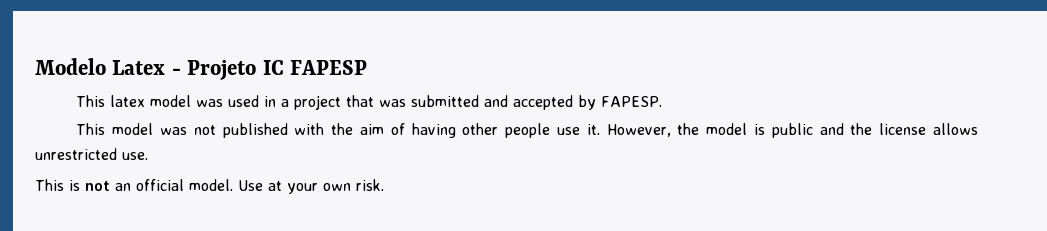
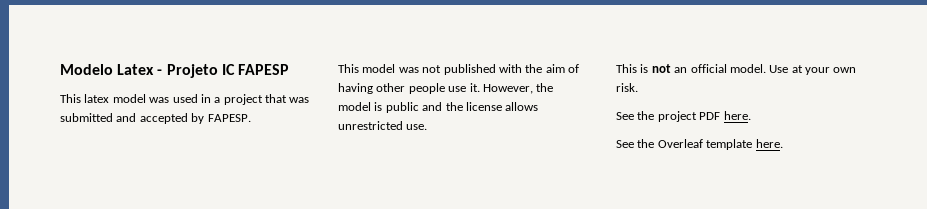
(384, 185) none -> [616,111,751,122] [616,139,783,150] // See the project PDF here. // See the Overleaf template here.

